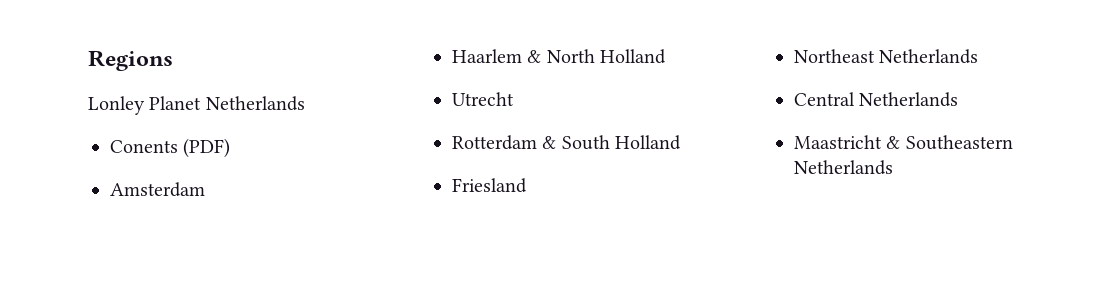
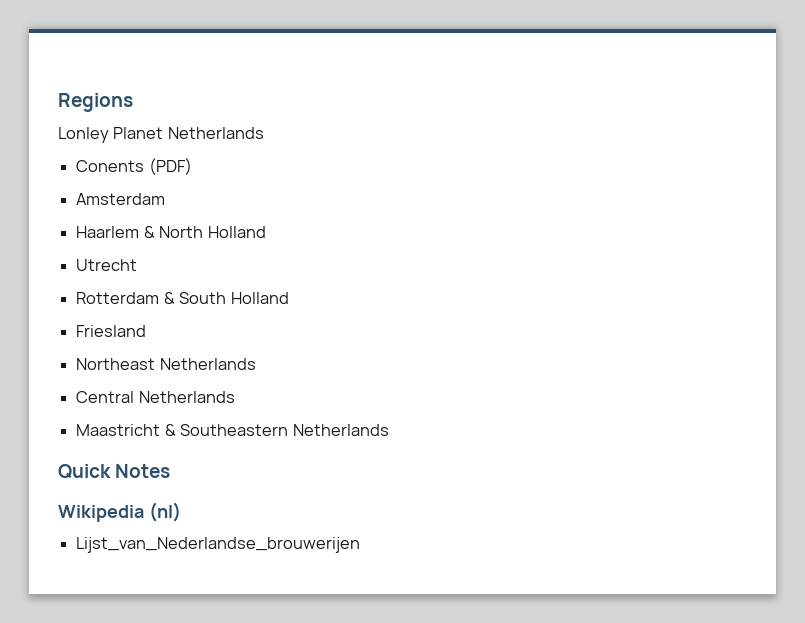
(893, 167) none -> [58,464,171,479] [58,502,181,522] [76,537,361,553] // Quick Notes // Wikipedia (nl) // Lijst_van_Nederlandse_brouwerijen

